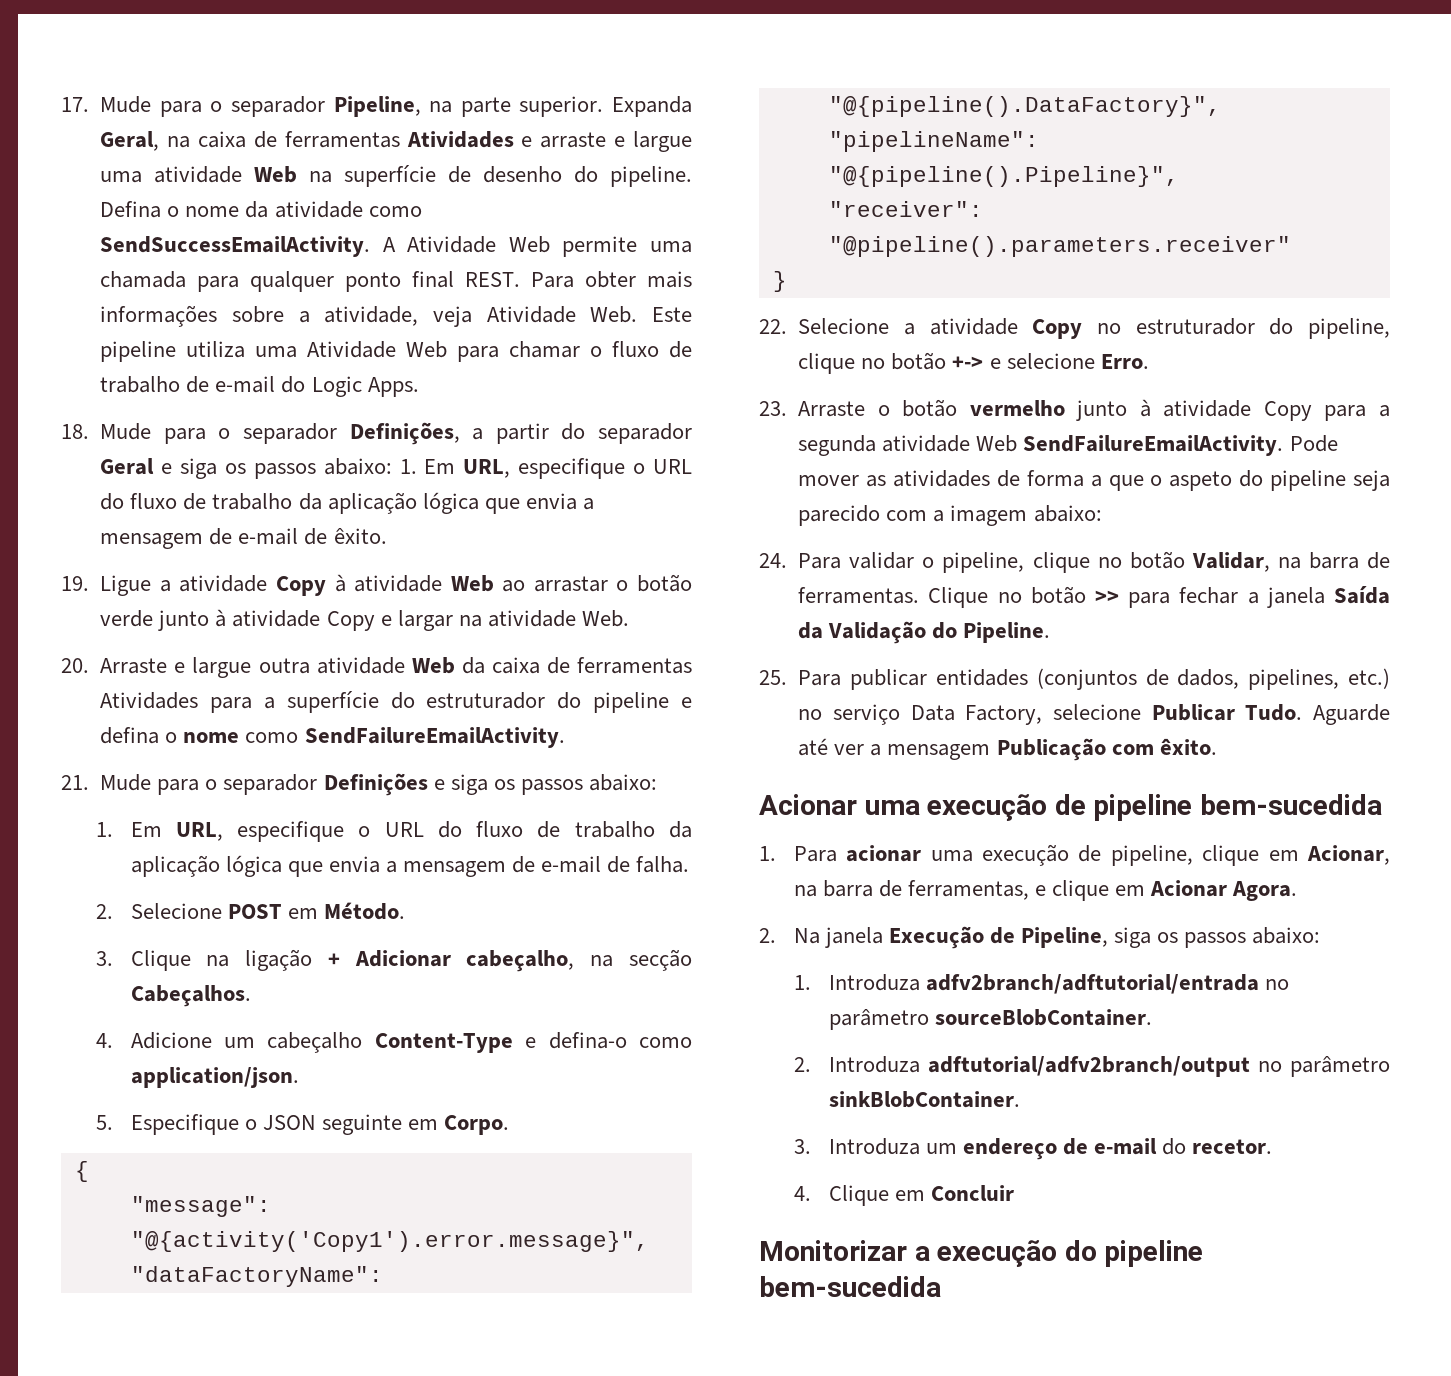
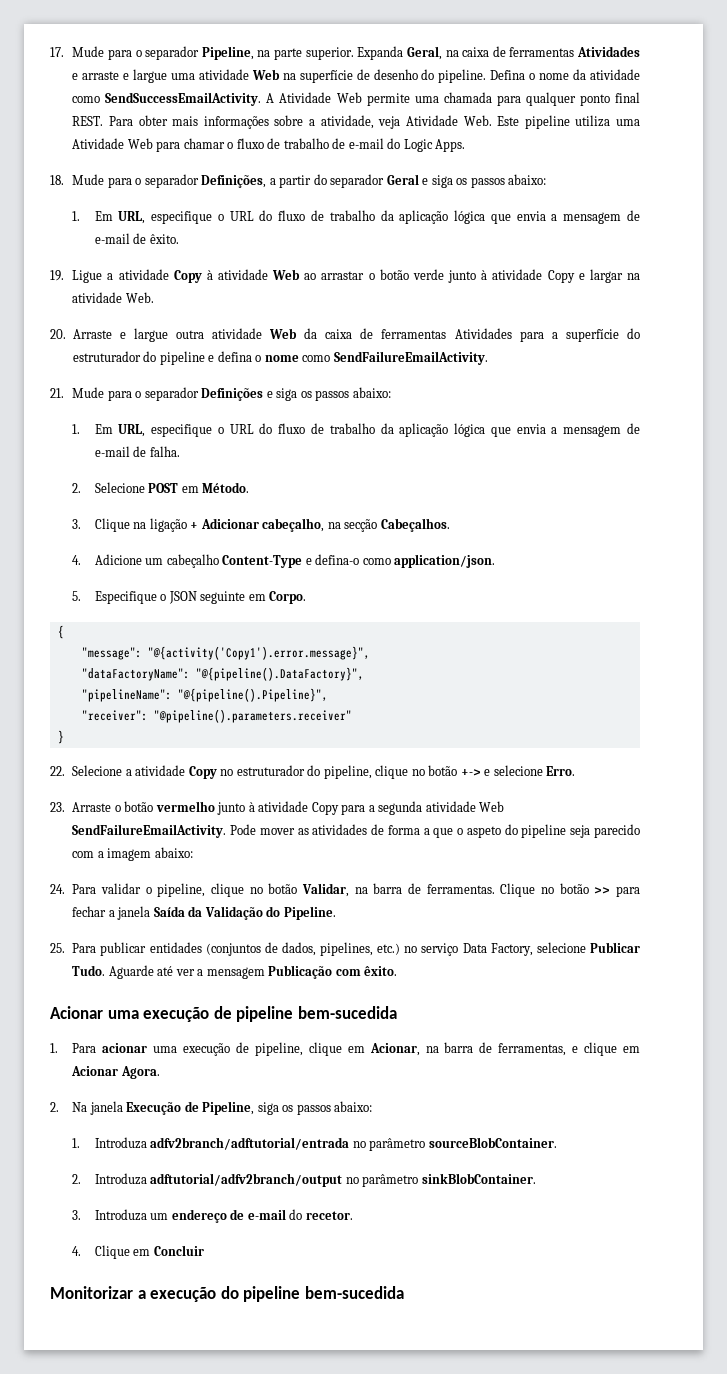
(392, 466) none -> (547, 179) //

